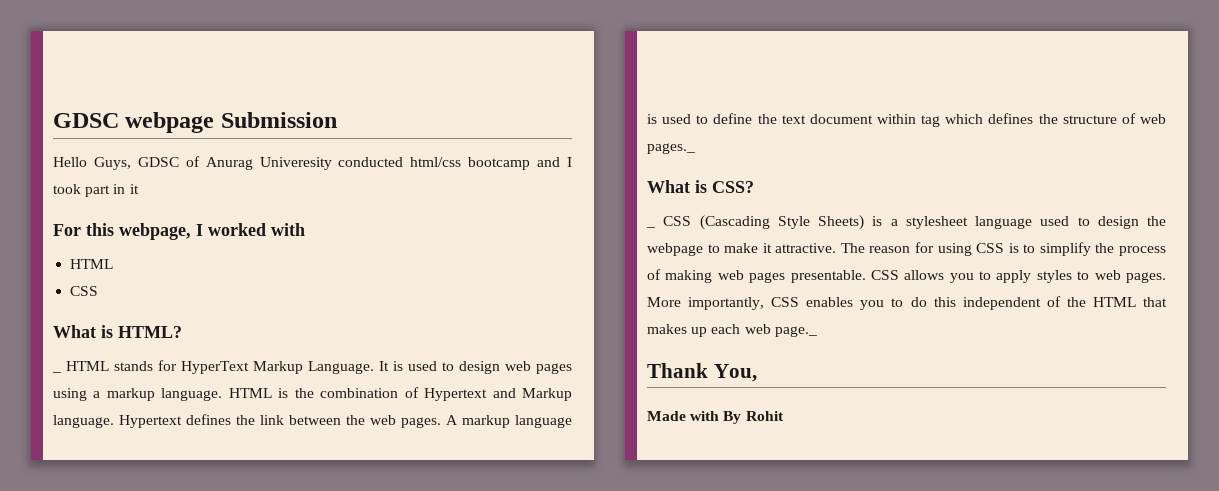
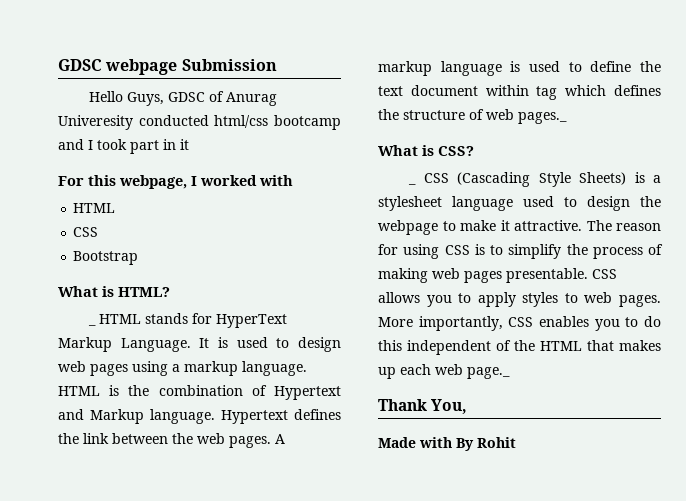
(99, 291) none -> [73,251,139,265] // Bootstrap

